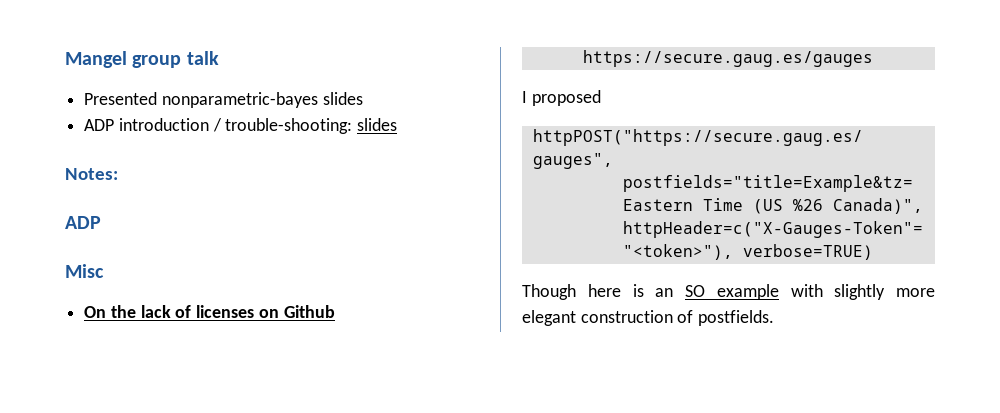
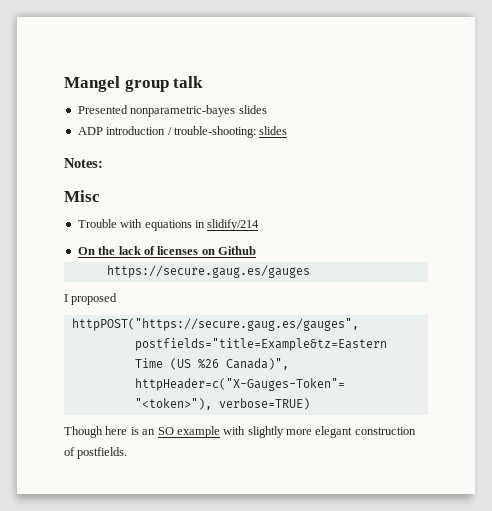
[65,216,101,229] [65,264,104,278] ADP // Misc -> [64,190,100,202] [77,219,260,231] Misc // Trouble with equations in slidify/214

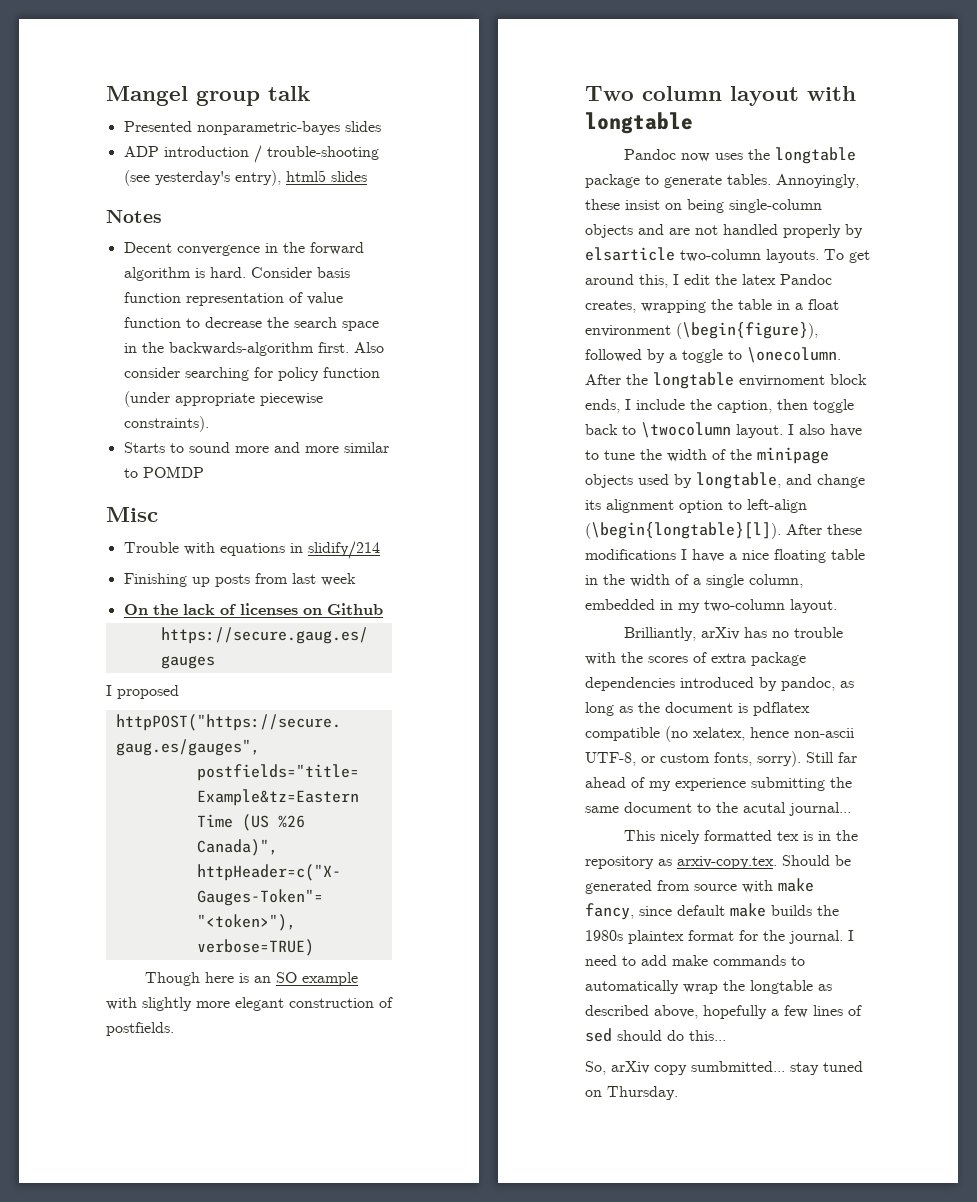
[173,126,288,138] [64,158,103,168] trouble-shooting: slides // Notes: -> [266,146,379,160] [123,170,367,186] [106,210,162,223] [123,242,364,256] [123,267,350,281] [123,292,343,306] [123,317,379,331] [123,342,384,356] [123,367,380,381] [123,391,323,407] [123,416,209,432] [123,442,389,453] [123,466,204,478] trouble-shooting (see yesterday's entry), html5 slides // Notes // Decent convergence in the forward algorithm is hard. Consider basis function representation of value function to decrease the search space in the backwards-algorithm first. Also consider searching for policy function (under appropriate piecewise constraints). // Starts to sound more and more similar to POMDP
(260, 225) none -> [123,573,356,587] // Finishing up posts from last week
(128, 453) none -> [585,86,856,106] [585,112,693,134] [624,147,857,164] [585,174,859,188] [585,199,822,213] [585,224,863,238] [585,247,870,263] [585,274,832,288] [585,299,839,313] [585,322,818,339] [585,347,841,363] [585,372,867,389] [585,399,854,413] [585,422,862,438] [585,447,829,464] [585,472,865,489] [585,499,807,513] [585,522,862,539] [585,549,865,563] [585,574,803,588] [585,599,837,613] [624,627,844,641] [585,652,806,666] [585,677,854,691] [585,702,810,716] [585,726,854,742] [585,751,857,767] [585,777,852,791] [585,802,851,816] [624,830,859,844] [585,855,851,869] [585,878,814,894] [585,903,839,920] [585,930,854,944] [585,955,805,966] [585,980,832,994] [585,1005,862,1019] [585,1028,726,1042] [585,1061,863,1075] [585,1086,678,1100] // Two column layout with longtable // Pandoc now uses the longtable package to generate tables. Annoyingly, these insist on being single-column objects and are not handled properly by elsarticle two-column layouts. To get around this, I edit the latex Pandoc creates, wrapping the table in a float environment (\begin{figure}), followed by a toggle to \onecolumn. After the longtable envirnoment block ends, I include the caption, then toggle back to \twocolumn layout. I also have to tune the width of the minipage objects used by longtable, and change its alignment option to left-align (\begin{longtable}[l]). After these modifications I have a nice floating table in the width of a single column, embedded in my two-column layout. // Brilliantly, arXiv has no trouble with the scores of extra package dependencies introduced by pandoc, as long as the document is pdflatex compatible (no xelatex, hence non-ascii UTF-8, or custom fonts, sorry). Still far ahead of my experience submitting the same document to the acutal journal... // This nicely formatted tex is in the repository as arxiv-copy.tex. Should be generated from source with make fancy, since default make builds the 1980s plaintex format for the journal. I need to add make commands to automatically wrap the longtable as described above, hopefully a few lines of sed should do this... // So, arXiv copy sumbmitted... stay tuned on Thursday.

